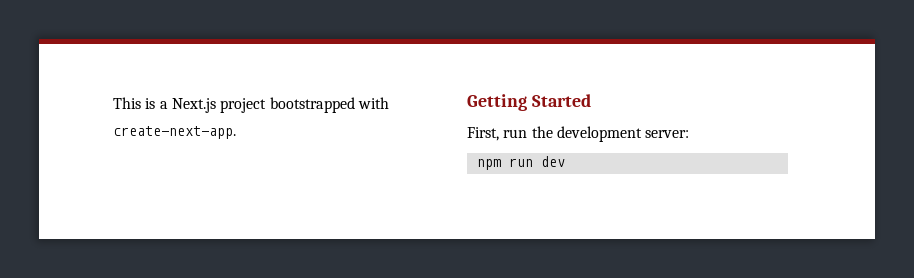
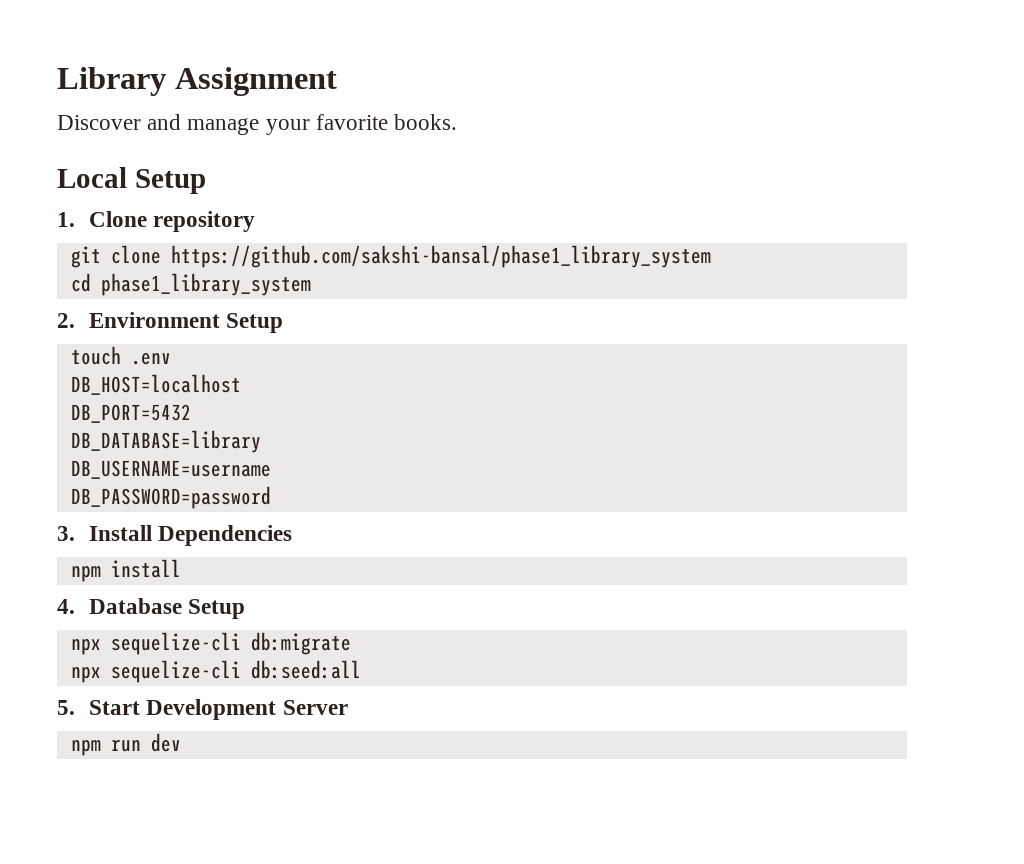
[113,97,389,113] [113,126,236,139] [467,94,591,111] [467,126,690,142] This is a Next.js project bootstrapped with create-next-app. // Getting Started // First, run the development server: -> [57,67,337,96] [57,114,458,135] [57,167,206,194] [57,211,256,232] [70,245,711,268] [70,273,311,296] [57,312,284,333] [70,346,171,365] [70,374,241,395] [70,404,191,423] [70,430,261,453] [70,460,271,479] [70,486,271,509] [57,525,293,546] [70,559,181,582] [57,598,246,619] [70,632,351,655] [70,660,361,683] [57,699,348,720] Library Assignment // Discover and manage your favorite books. // Local Setup // 1. Clone repository // git clone https://github.com/sakshi-bansal/phase1_library_system // cd phase1_library_system // 2. Environment Setup // touch .env // DB_HOST=localhost // DB_PORT=5432 // DB_DATABASE=library // DB_USERNAME=username // DB_PASSWORD=password // 3. Install Dependencies // npm install // 4. Database Setup // npx sequelize-cli db:migrate // npx sequelize-cli db:seed:all // 5. Start Development Server

